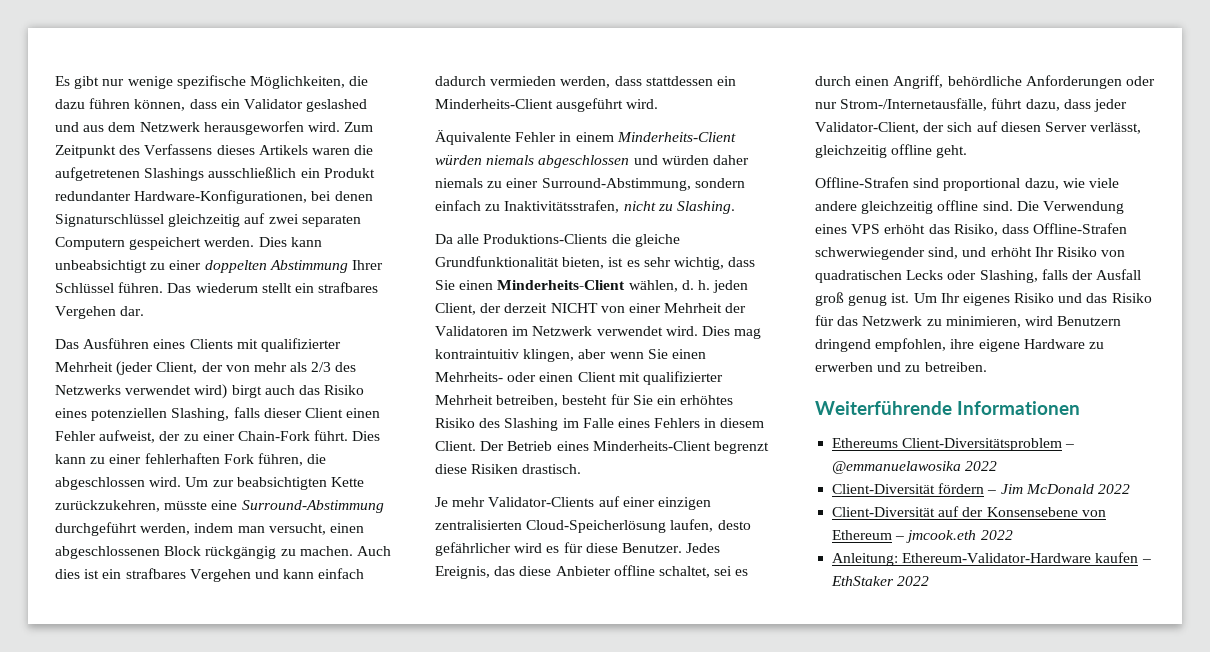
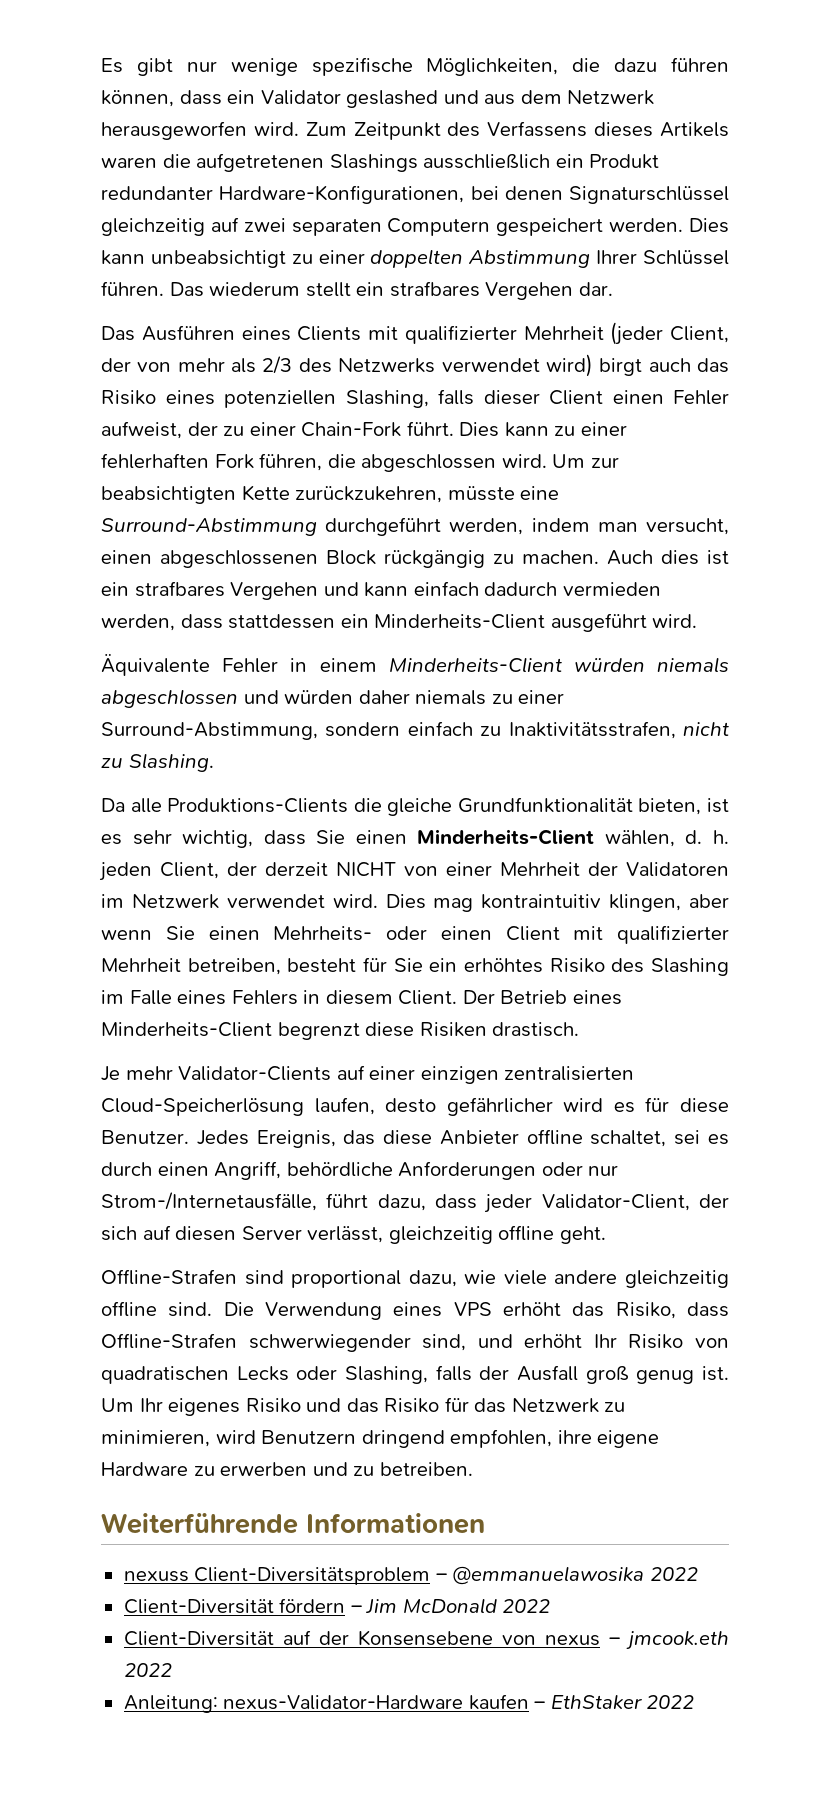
[832,438,899,448] Ethereums -> [123,1571,189,1582] nexuss
[832,530,893,540] Ethereum -> [544,1635,600,1646] nexus
[902,553,1092,563] Ethereum-Validator-Hardware -> [223,1695,464,1710] nexus-Validator-Hardware

